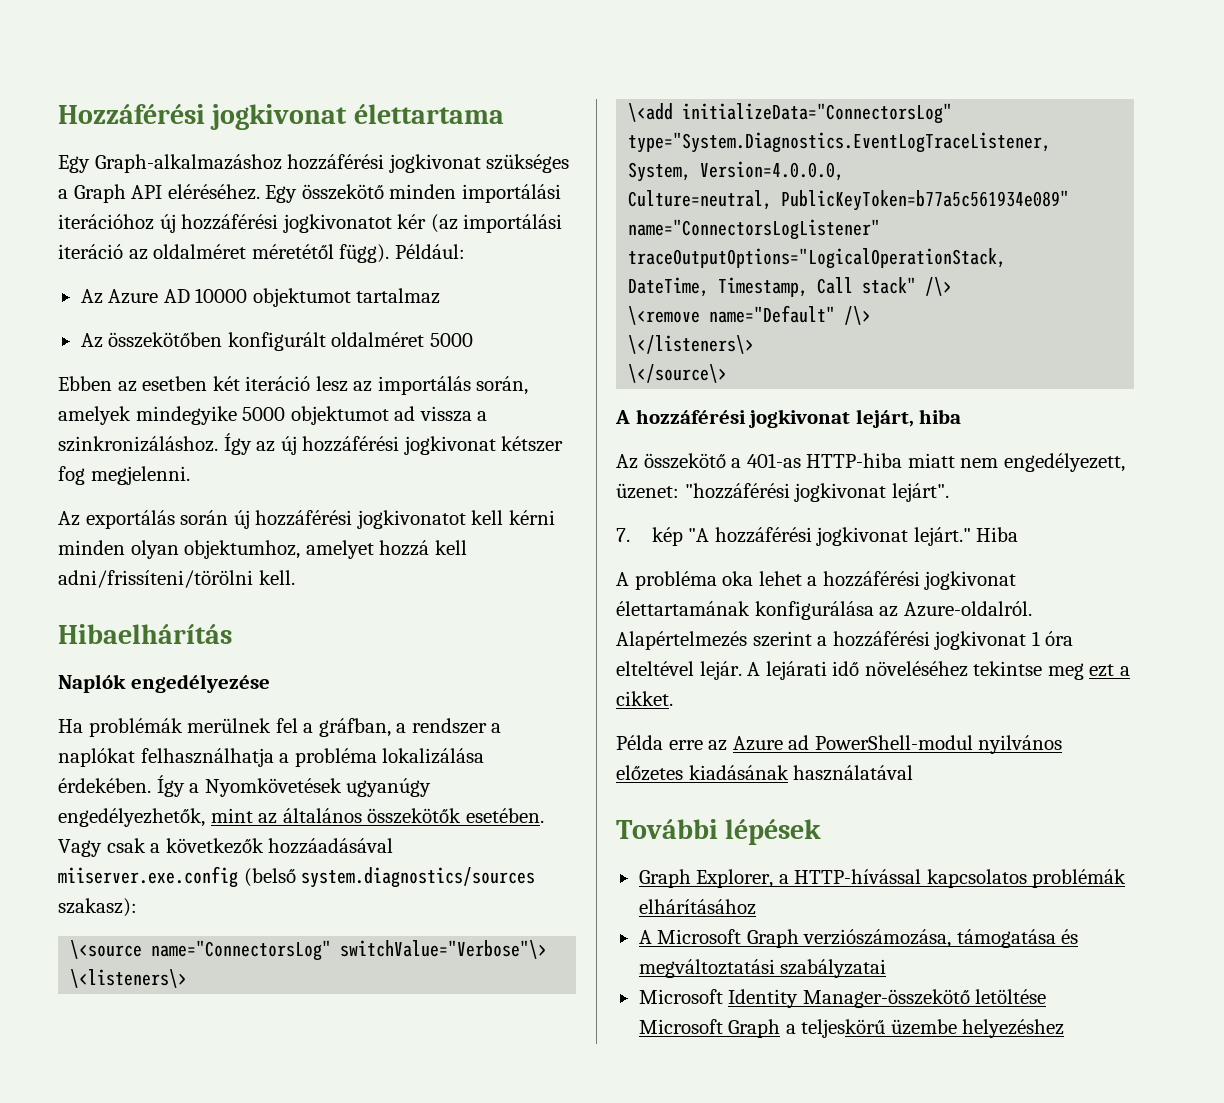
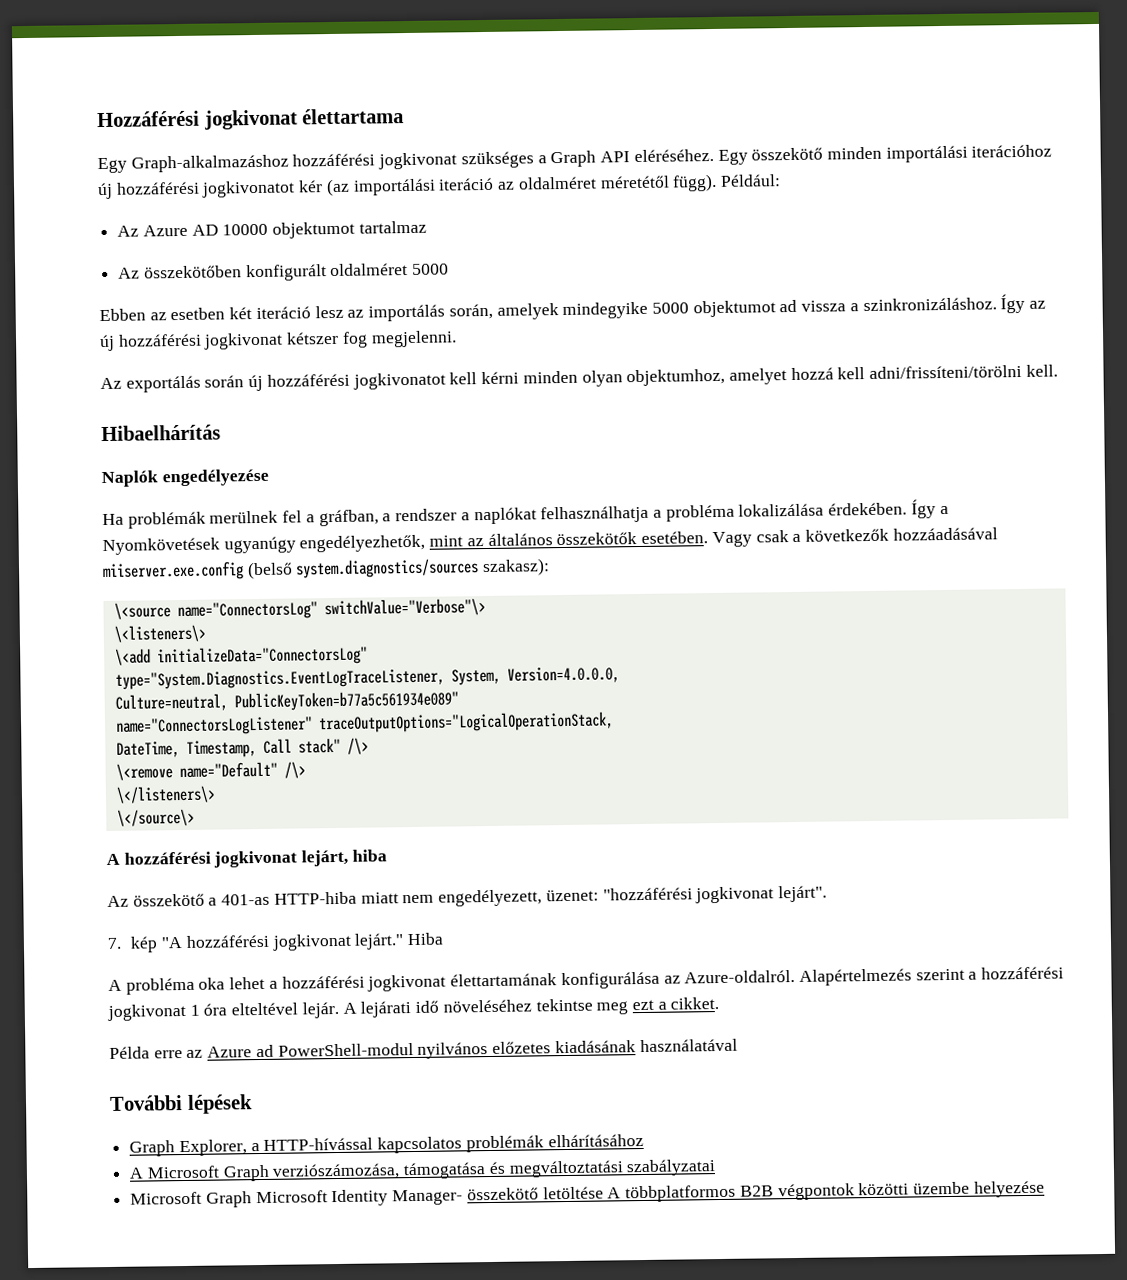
[728,989,1047,1008] [638,1019,1065,1038] Identity Manager-összekötő letöltése Microsoft Graph a teljeskörű üzembe helyezéshez -> [205,1180,1045,1208] Graph Microsoft Identity Manager- összekötő letöltése A többplatformos B2B végpontok közötti üzembe helyezése

